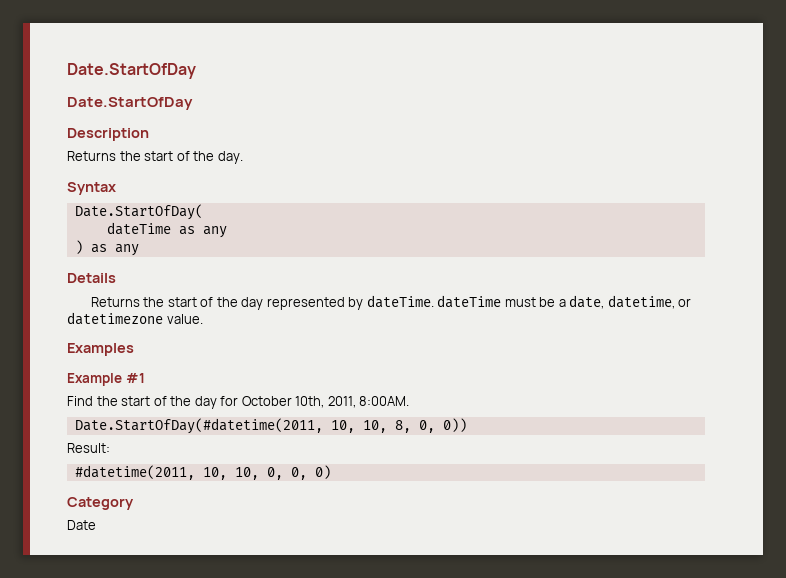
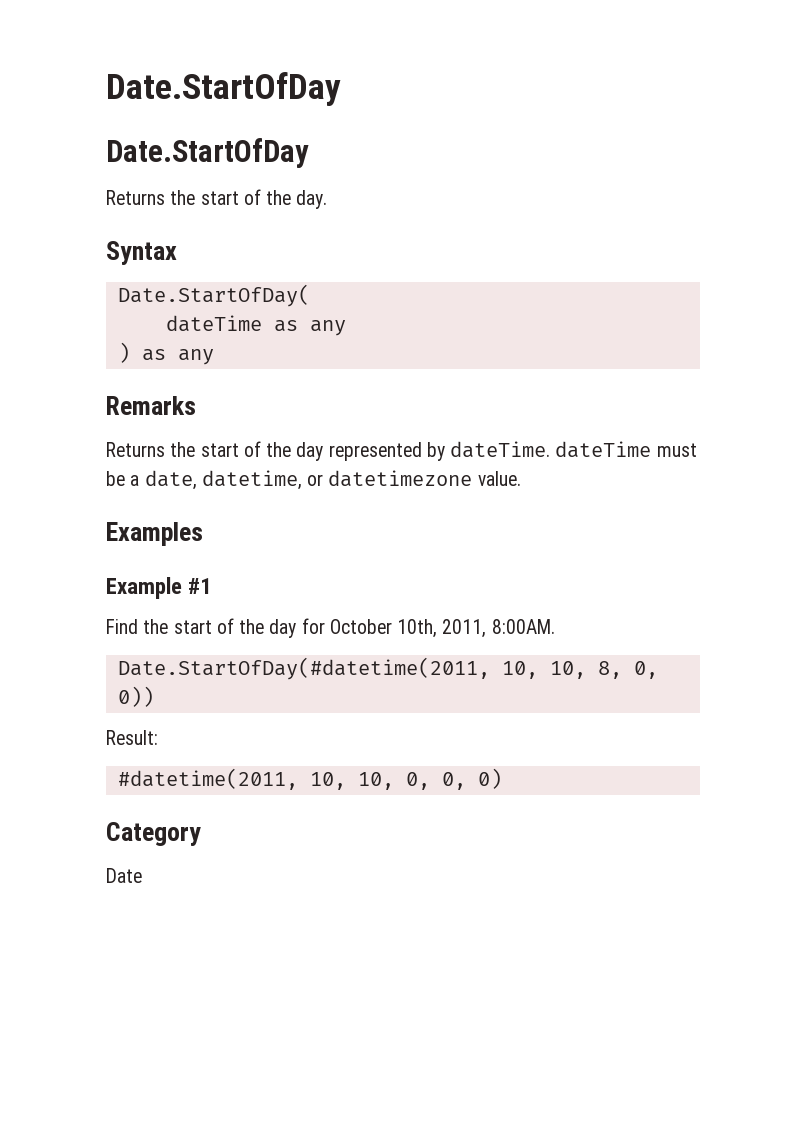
[67,128,149,141] // Description -> (309, 153) none
[67,273,116,283] Details -> [106,396,196,415] Remarks

